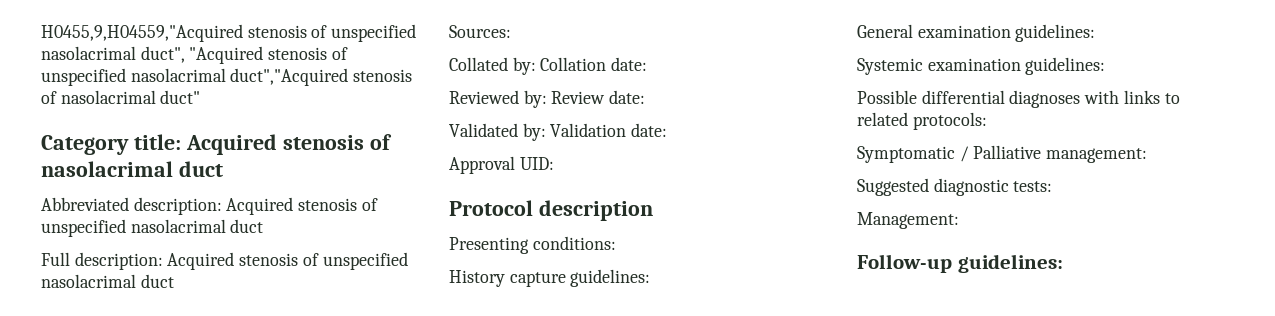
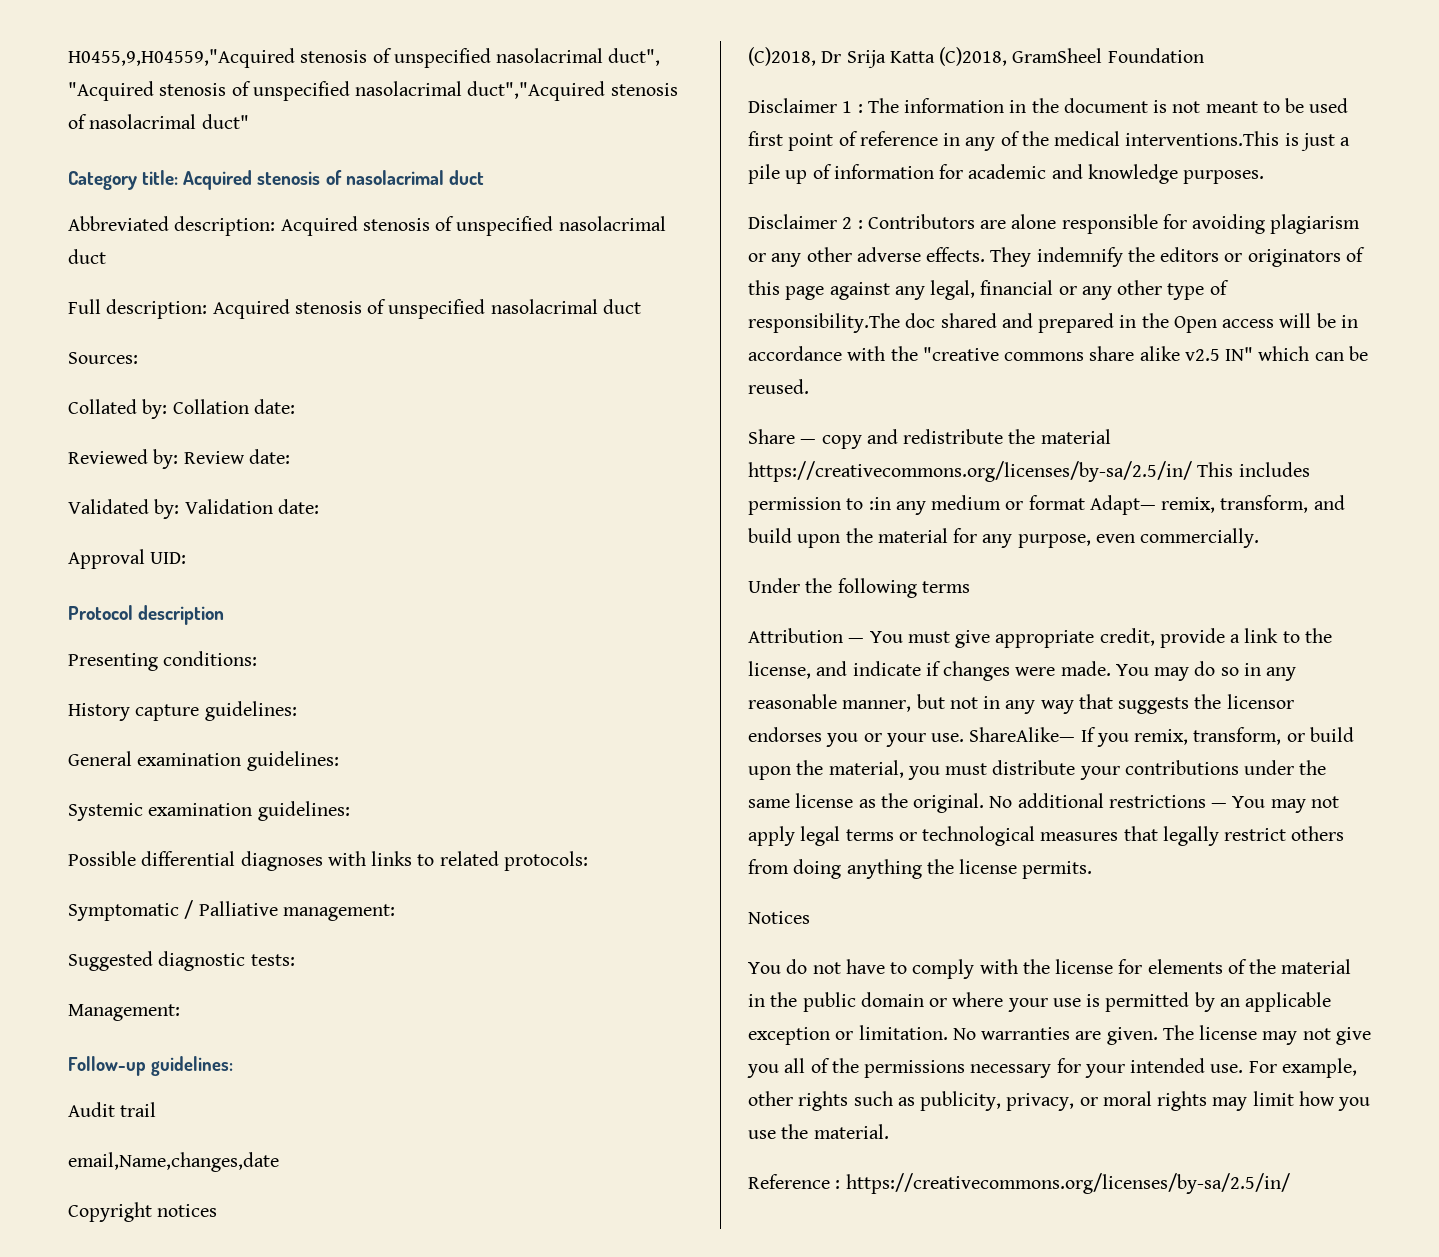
(1063, 263) none -> [68,1102,157,1117] [68,1152,279,1172] [68,1202,218,1222] [748,47,1204,68] [748,98,1349,113] [748,131,1351,151] [748,164,1265,184] [748,214,1361,234] [748,247,1365,267] [748,280,1229,300] [748,313,1358,333] [748,346,1368,361] [748,379,809,394] [748,429,1111,449] [748,461,1310,482] [748,495,1345,515] [748,528,1260,548] [748,578,970,598] [748,628,1332,648] [748,661,1297,681] [748,694,1294,714] [748,727,1354,747] [748,760,1327,780] [748,793,1339,813] [748,826,1345,846] [748,859,1093,879] [748,911,810,924] [748,959,1352,979] [748,992,1332,1012] [748,1025,1371,1045] [747,1058,1357,1078] [748,1091,1371,1111] [748,1124,889,1139] [748,1173,1290,1194] // Audit trail // email,Name,changes,date // Copyright notices // (C)2018, Dr Srija Katta (C)2018, GramSheel Foundation // Disclaimer 1 : The information in the document is not meant to be used first point of reference in any of the medical interventions.This is just a pile up of information for academic and knowledge purposes. // Disclaimer 2 : Contributors are alone responsible for avoiding plagiarism or any other adverse effects. They indemnify the editors or originators of this page against any legal, financial or any other type of responsibility.The doc shared and prepared in the Open access will be in accordance with the "creative commons share alike v2.5 IN" which can be reused. // Share — copy and redistribute the material https://creativecommons.org/licenses/by-sa/2.5/in/ This includes permission to :in any medium or format Adapt— remix, transform, and build upon the material for any purpose, even commercially. // Under the following terms // Attribution — You must give appropriate credit, provide a link to the license, and indicate if changes were made. You may do so in any reasonable manner, but not in any way that suggests the licensor endorses you or your use. ShareAlike— If you remix, transform, or build upon the material, you must distribute your contributions under the same license as the original. No additional restrictions — You may not apply legal terms or technological measures that legally restrict others from doing anything the license permits. // Notices // You do not have to comply with the license for elements of the material in the public domain or where your use is permitted by an applicable exception or limitation. No warranties are given. The license may not give you all of the permissions necessary for your intended use. For example, other rights such as publicity, privacy, or moral rights may limit how you use the material. // Reference : https://creativecommons.org/licenses/by-sa/2.5/in/

